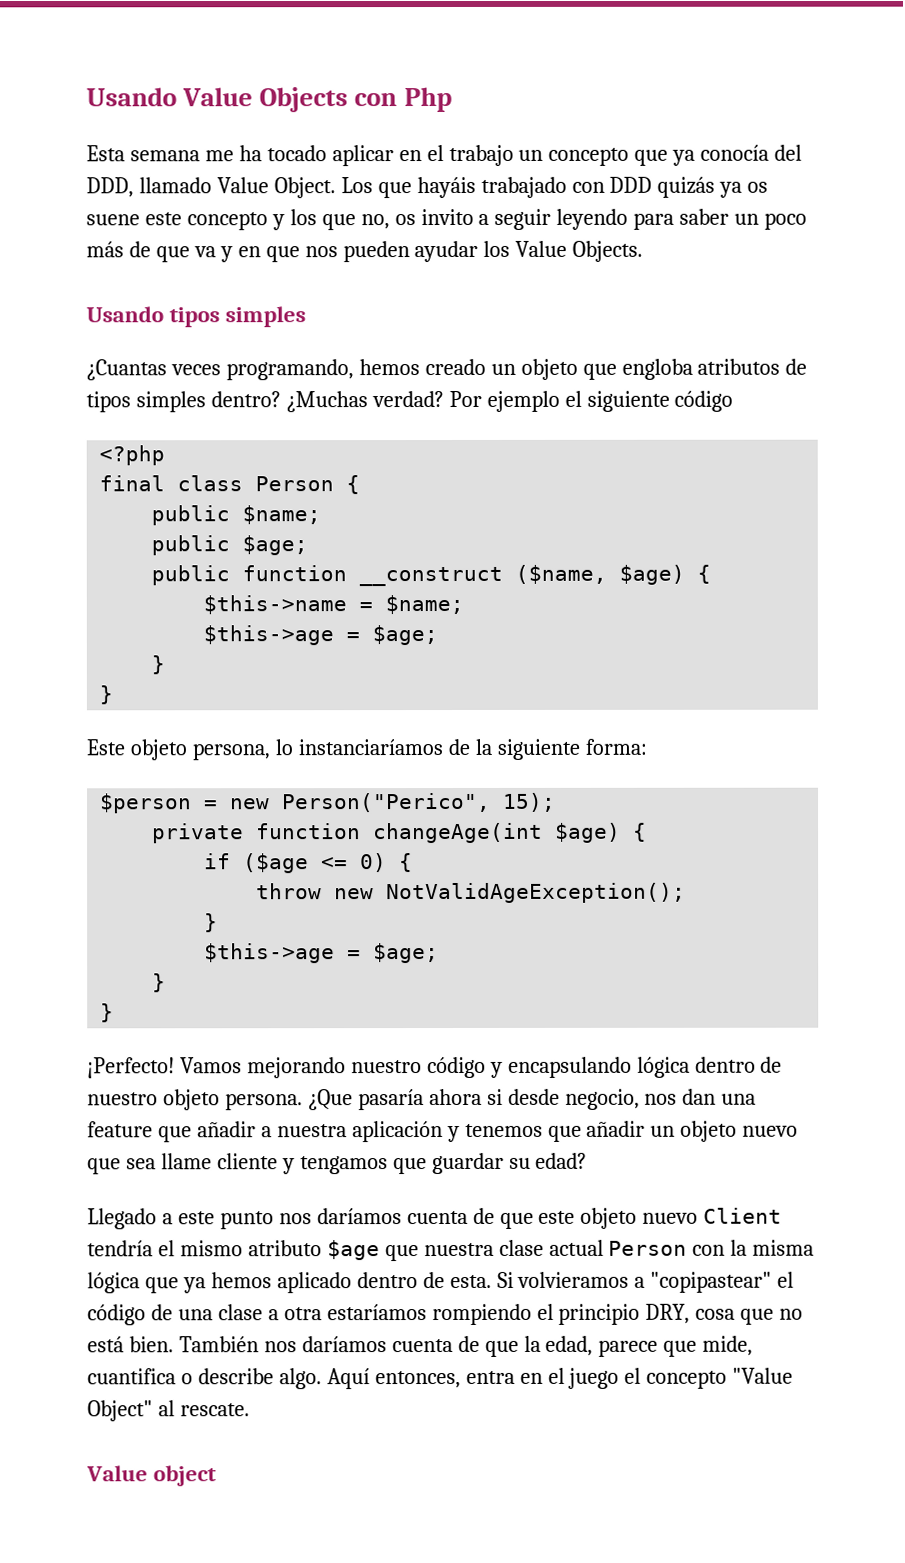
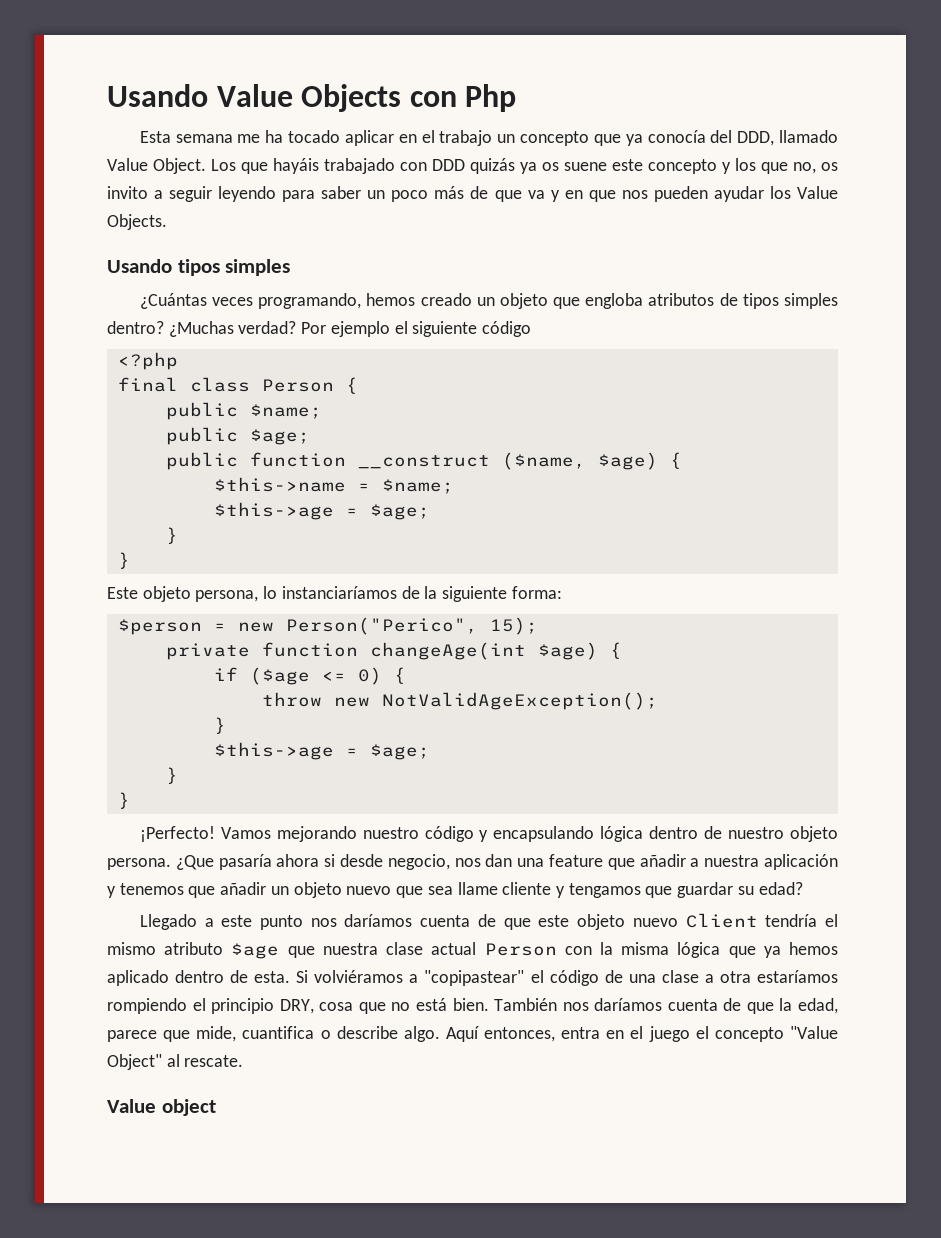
[86,359,167,381] ¿Cuantas -> [139,293,207,309] ¿Cuántas
[517,1271,630,1288] volvieramos -> [314,970,404,983] volviéramos

